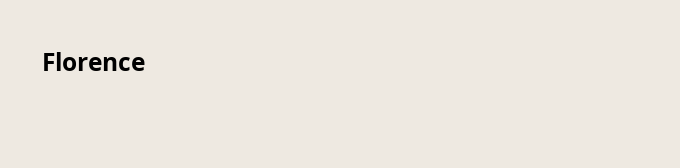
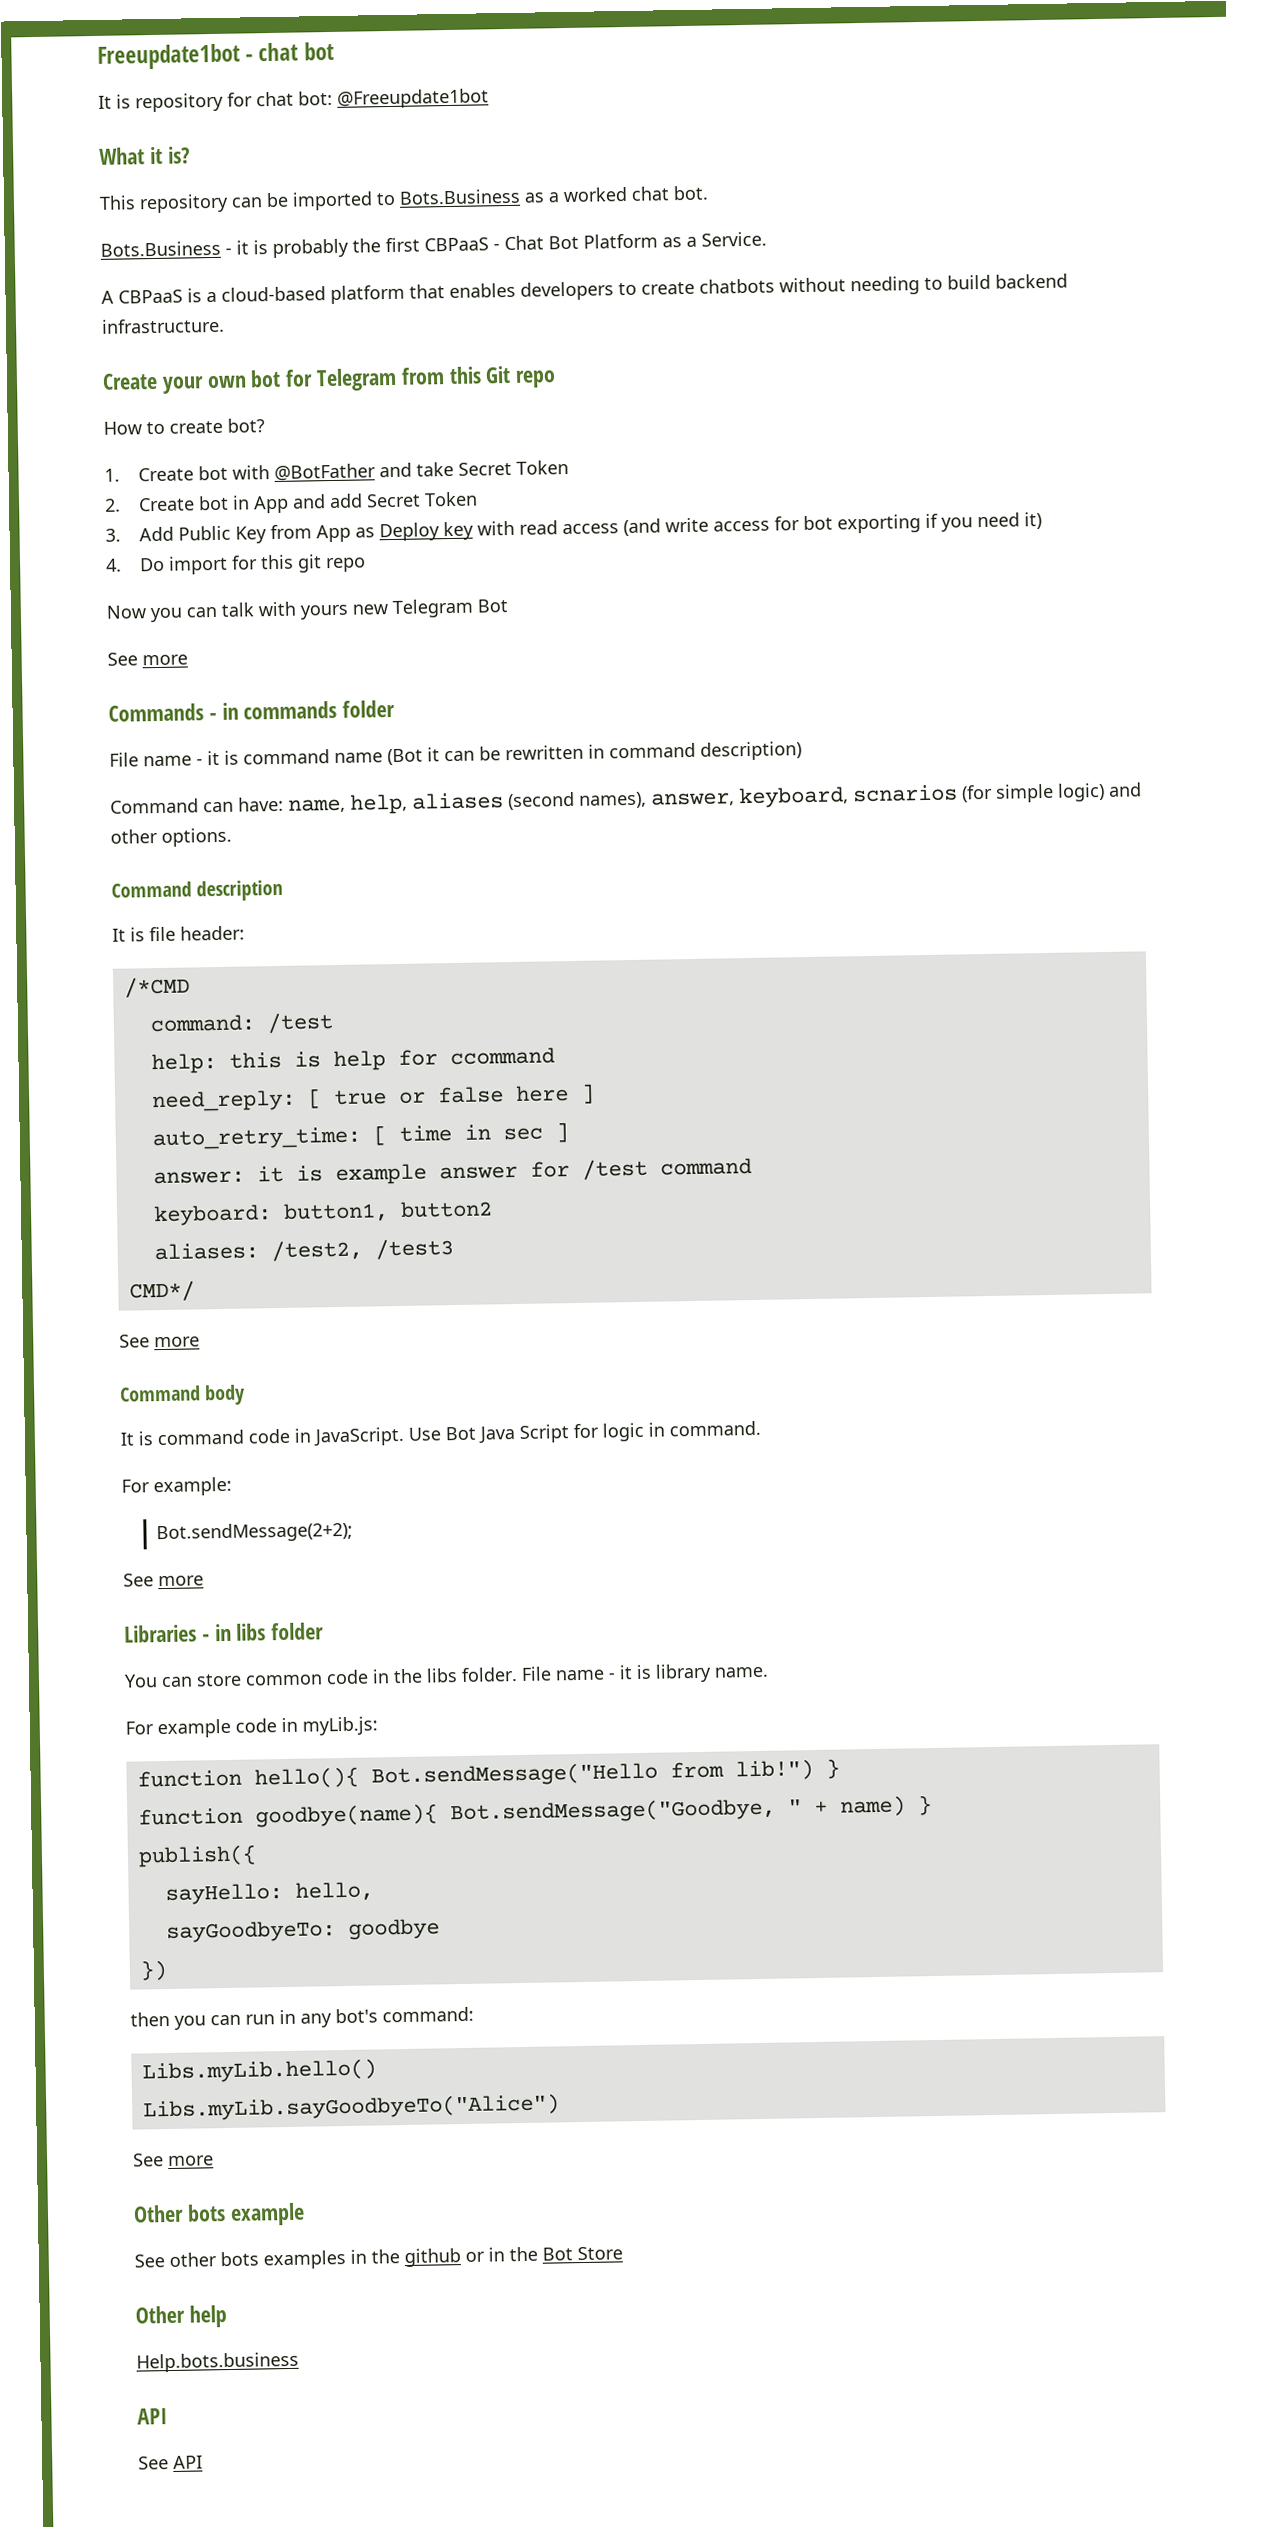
[42,52,145,71] Florence -> [97,41,334,70] [98,88,489,113] [99,146,190,165] [99,185,708,214] [100,231,767,258] [101,273,1068,305] [101,317,225,334] [102,365,557,394] [103,418,265,435] [104,460,569,482] [104,491,478,514] [105,512,1042,544] [105,554,366,575] [106,598,508,623] [107,652,188,666] [108,699,396,722] [109,741,802,767] [110,782,1142,815] [110,827,232,847] [111,879,284,902] [112,925,245,942] [123,976,190,998] [149,1012,334,1034] [150,1047,555,1075] [151,1083,595,1113] [151,1122,569,1151] [152,1158,752,1186] [152,1200,493,1227] [153,1238,454,1262] [128,1280,195,1302] [119,1334,200,1348] [120,1384,246,1406] [120,1420,761,1447] [121,1476,232,1497] [155,1521,353,1544] [123,1573,204,1587] [124,1622,325,1643] [124,1663,769,1688] [125,1716,378,1739] [136,1758,840,1789] [137,1795,932,1828] [137,1844,257,1868] [164,1881,374,1906] [165,1918,440,1944] [139,1960,168,1981] [130,2006,474,2030] [141,2058,377,2084] [142,2093,560,2122] [132,2153,214,2167] [133,2202,305,2226] [134,2246,623,2270] [135,2305,227,2328] [136,2351,299,2373] [137,2408,168,2425] [138,2455,203,2470] Freeupdate1bot - chat bot // It is repository for chat bot: @Freeupdate1bot // What it is? // This repository can be imported to Bots.Business as a worked chat bot. // Bots.Business - it is probably the first CBPaaS - Chat Bot Platform as a Service. // A CBPaaS is a cloud-based platform that enables developers to create chatbots without needing to build backend infrastructure. // Create your own bot for Telegram from this Git repo // How to create bot? // 1. Create bot with @BotFather and take Secret Token // 2. Create bot in App and add Secret Token // 3. Add Public Key from App as Deploy key with read access (and write access for bot exporting if you need it) // 4. Do import for this git repo // Now you can talk with yours new Telegram Bot // See more // Commands - in commands folder // File name - it is command name (Bot it can be rewritten in command description) // Command can have: name, help, aliases (second names), answer, keyboard, scnarios (for simple logic) and other options. // Command description // It is file header: // /*CMD // command: /test // help: this is help for ccommand // need_reply: [ true or false here ] // auto_retry_time: [ time in sec ] // answer: it is example answer for /test command // keyboard: button1, button2 // aliases: /test2, /test3 // CMD*/ // See more // Command body // It is command code in JavaScript. Use Bot Java Script for logic in command. // For example: // Bot.sendMessage(2+2); // See more // Libraries - in libs folder // You can store common code in the libs folder. File name - it is library name. // For example code in myLib.js: // function hello(){ Bot.sendMessage("Hello from lib!") } // function goodbye(name){ Bot.sendMessage("Goodbye, " + name) } // publish({ // sayHello: hello, // sayGoodbyeTo: goodbye // }) // then you can run in any bot's command: // Libs.myLib.hello() // Libs.myLib.sayGoodbyeTo("Alice") // See more // Other bots example // See other bots examples in the github or in the Bot Store // Other help // Help.bots.business // API // See API

